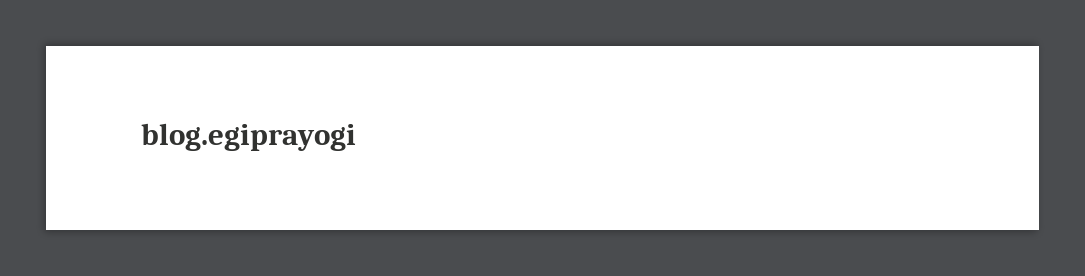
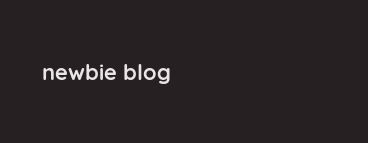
[141,123,356,151] blog.egiprayogi -> [42,64,171,84] newbie blog

